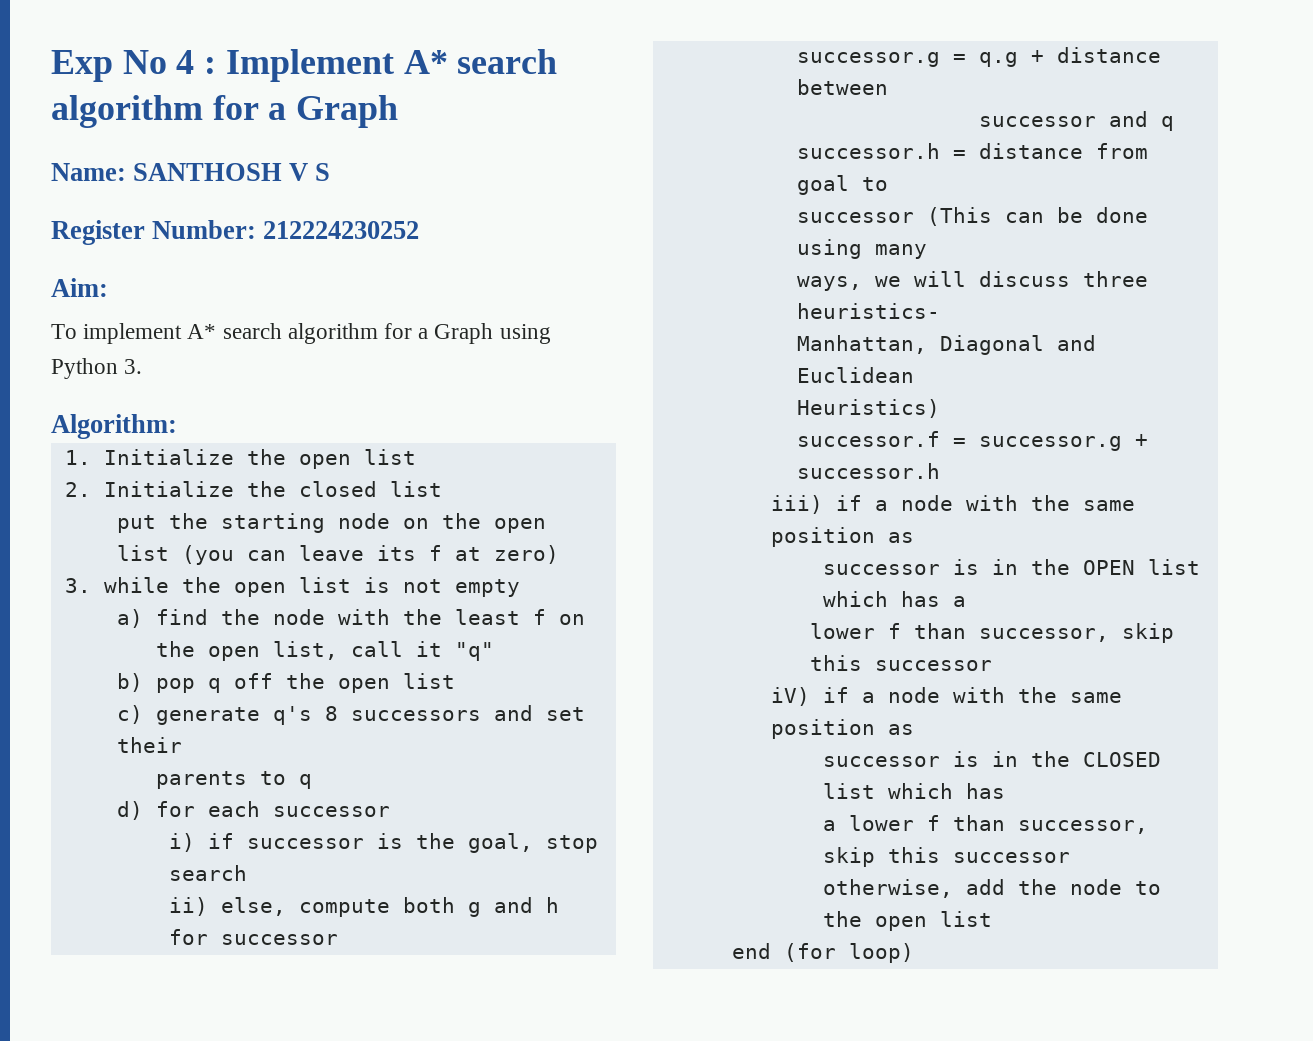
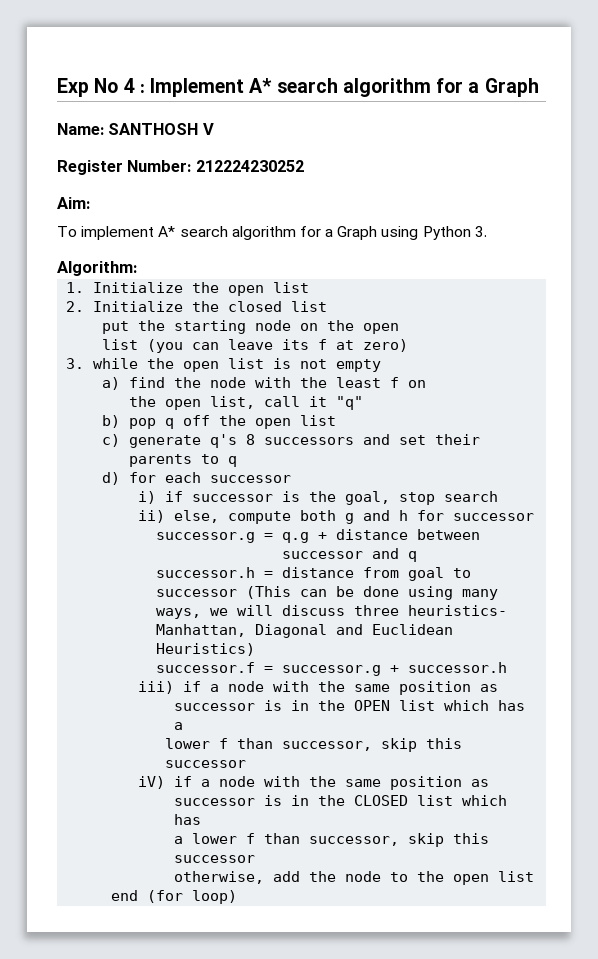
[315,163,331,181] S -> (214, 129) none

